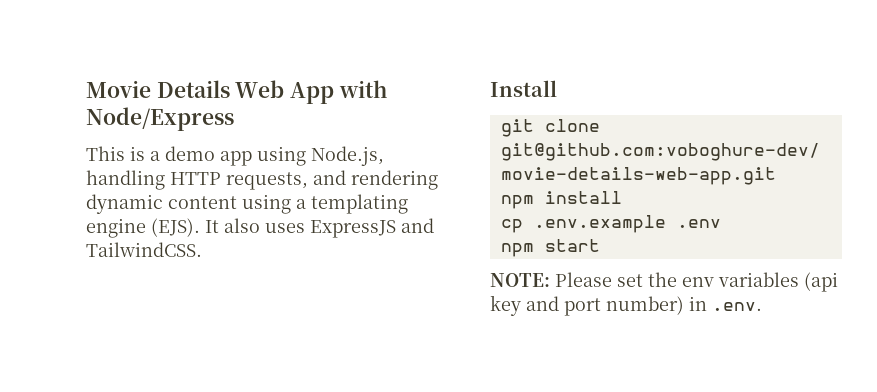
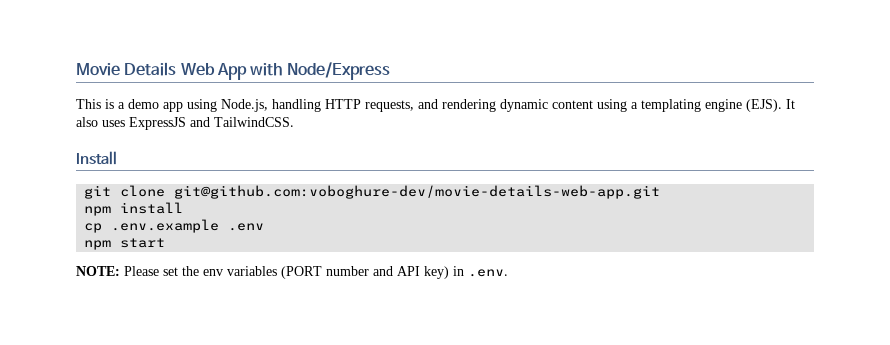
[804,272,838,292] [490,295,684,316] (api key and port number) -> [281,266,449,279] (PORT number and API key)

